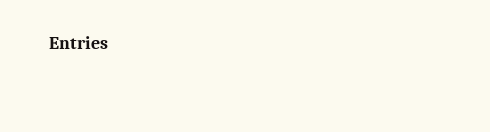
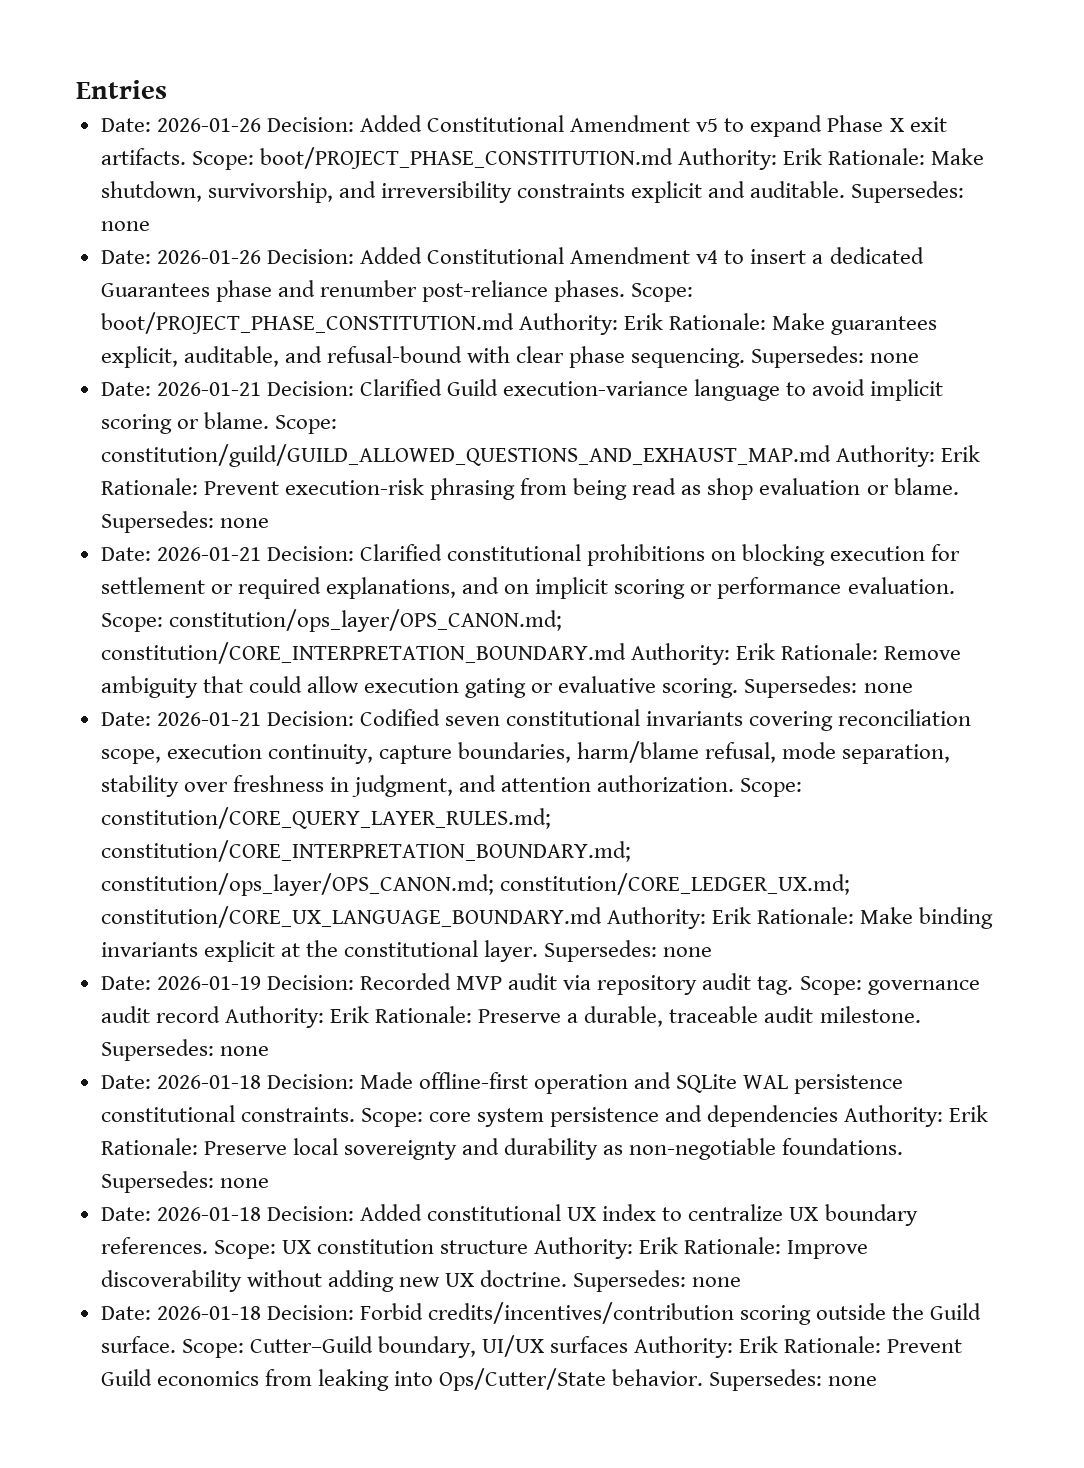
(108, 42) none -> [100,115,947,137] [100,147,985,170] [100,181,965,203] [100,221,150,231] [100,247,924,264] [100,280,694,302] [100,312,938,335] [100,346,920,368] [100,379,944,401] [100,412,337,434] [100,444,980,467] [100,478,959,500] [100,511,269,533] [100,544,961,566] [100,577,955,599] [100,609,562,632] [100,642,962,665] [100,676,913,698] [100,709,972,731] [100,741,951,764] [100,775,803,797] [100,807,551,829] [100,840,631,862] [100,873,850,896] [100,906,994,929] [100,940,713,962] [100,973,980,995] [100,1006,921,1028] [100,1039,269,1061] [100,1072,904,1094] [100,1105,989,1127] [100,1138,904,1160] [100,1171,269,1193] [100,1204,918,1226] [100,1237,869,1259] [100,1270,742,1292] [100,1302,982,1325] [100,1335,963,1358] [100,1368,878,1391] // Date: 2026-01-26 Decision: Added Constitutional Amendment v5 to expand Phase X exit artifacts. Scope: boot/PROJECT_PHASE_CONSTITUTION.md Authority: Erik Rationale: Make shutdown, survivorship, and irreversibility constraints explicit and auditable. Supersedes: none // Date: 2026-01-26 Decision: Added Constitutional Amendment v4 to insert a dedicated Guarantees phase and renumber post-reliance phases. Scope: boot/PROJECT_PHASE_CONSTITUTION.md Authority: Erik Rationale: Make guarantees explicit, auditable, and refusal-bound with clear phase sequencing. Supersedes: none // Date: 2026-01-21 Decision: Clarified Guild execution-variance language to avoid implicit scoring or blame. Scope: constitution/guild/GUILD_ALLOWED_QUESTIONS_AND_EXHAUST_MAP.md Authority: Erik Rationale: Prevent execution-risk phrasing from being read as shop evaluation or blame. Supersedes: none // Date: 2026-01-21 Decision: Clarified constitutional prohibitions on blocking execution for settlement or required explanations, and on implicit scoring or performance evaluation. Scope: constitution/ops_layer/OPS_CANON.md; constitution/CORE_INTERPRETATION_BOUNDARY.md Authority: Erik Rationale: Remove ambiguity that could allow execution gating or evaluative scoring. Supersedes: none // Date: 2026-01-21 Decision: Codified seven constitutional invariants covering reconciliation scope, execution continuity, capture boundaries, harm/blame refusal, mode separation, stability over freshness in judgment, and attention authorization. Scope: constitution/CORE_QUERY_LAYER_RULES.md; constitution/CORE_INTERPRETATION_BOUNDARY.md; constitution/ops_layer/OPS_CANON.md; constitution/CORE_LEDGER_UX.md; constitution/CORE_UX_LANGUAGE_BOUNDARY.md Authority: Erik Rationale: Make binding invariants explicit at the constitutional layer. Supersedes: none // Date: 2026-01-19 Decision: Recorded MVP audit via repository audit tag. Scope: governance audit record Authority: Erik Rationale: Preserve a durable, traceable audit milestone. Supersedes: none // Date: 2026-01-18 Decision: Made offline-first operation and SQLite WAL persistence constitutional constraints. Scope: core system persistence and dependencies Authority: Erik Rationale: Preserve local sovereignty and durability as non-negotiable foundations. Supersedes: none // Date: 2026-01-18 Decision: Added constitutional UX index to centralize UX boundary references. Scope: UX constitution structure Authority: Erik Rationale: Improve discoverability without adding new UX doctrine. Supersedes: none // Date: 2026-01-18 Decision: Forbid credits/incentives/contribution scoring outside the Guild surface. Scope: Cutter–Guild boundary, UI/UX surfaces Authority: Erik Rationale: Prevent Guild economics from leaking into Ops/Cutter/State behavior. Supersedes: none

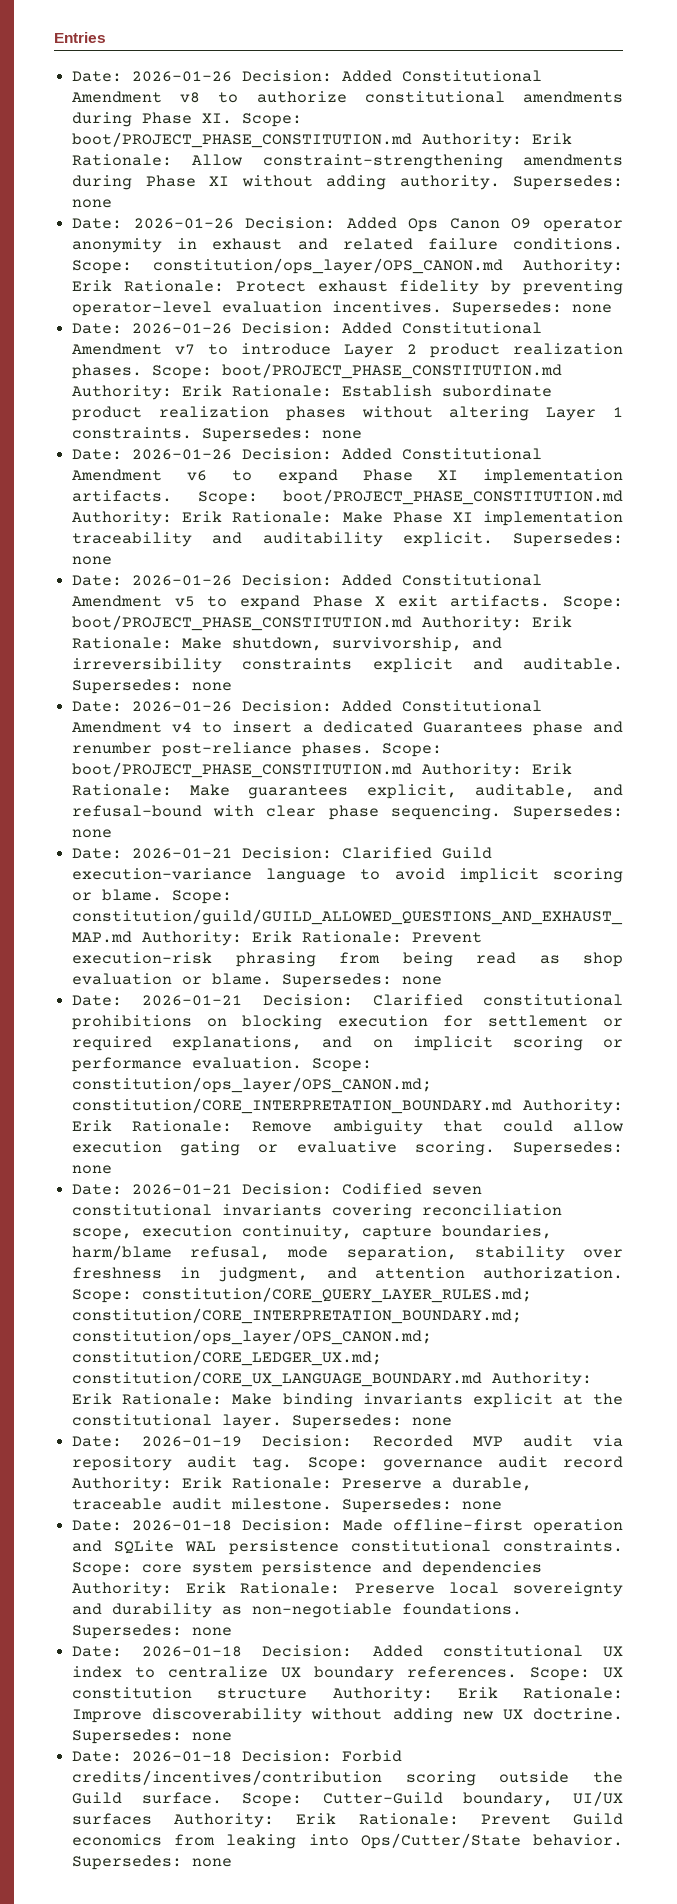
(167, 89) none -> [72,70,543,82] [72,91,623,103] [72,112,303,127] [72,132,573,148] [72,154,623,169] [72,175,623,190] [72,199,113,208] [72,217,623,232] [72,238,623,253] [72,258,623,274] [72,280,623,295] [72,301,613,316] [72,322,543,334] [72,343,624,358] [72,363,563,379] [72,385,553,400] [72,406,623,421] [72,427,363,442] [72,448,543,460] [72,469,623,484] [72,489,623,505] [72,511,623,526] [72,532,623,547] [72,556,113,565] // Date: 2026-01-26 Decision: Added Constitutional Amendment v8 to authorize constitutional amendments during Phase XI. Scope: boot/PROJECT_PHASE_CONSTITUTION.md Authority: Erik Rationale: Allow constraint-strengthening amendments during Phase XI without adding authority. Supersedes: none // Date: 2026-01-26 Decision: Added Ops Canon O9 operator anonymity in exhaust and related failure conditions. Scope: constitution/ops_layer/OPS_CANON.md Authority: Erik Rationale: Protect exhaust fidelity by preventing operator-level evaluation incentives. Supersedes: none // Date: 2026-01-26 Decision: Added Constitutional Amendment v7 to introduce Layer 2 product realization phases. Scope: boot/PROJECT_PHASE_CONSTITUTION.md Authority: Erik Rationale: Establish subordinate product realization phases without altering Layer 1 constraints. Supersedes: none // Date: 2026-01-26 Decision: Added Constitutional Amendment v6 to expand Phase XI implementation artifacts. Scope: boot/PROJECT_PHASE_CONSTITUTION.md Authority: Erik Rationale: Make Phase XI implementation traceability and auditability explicit. Supersedes: none

